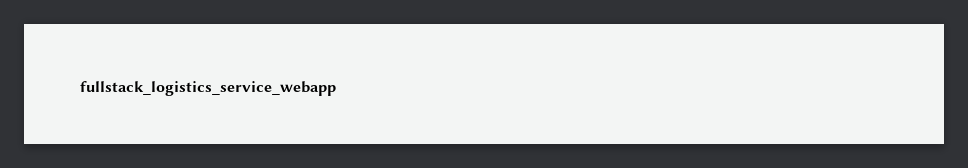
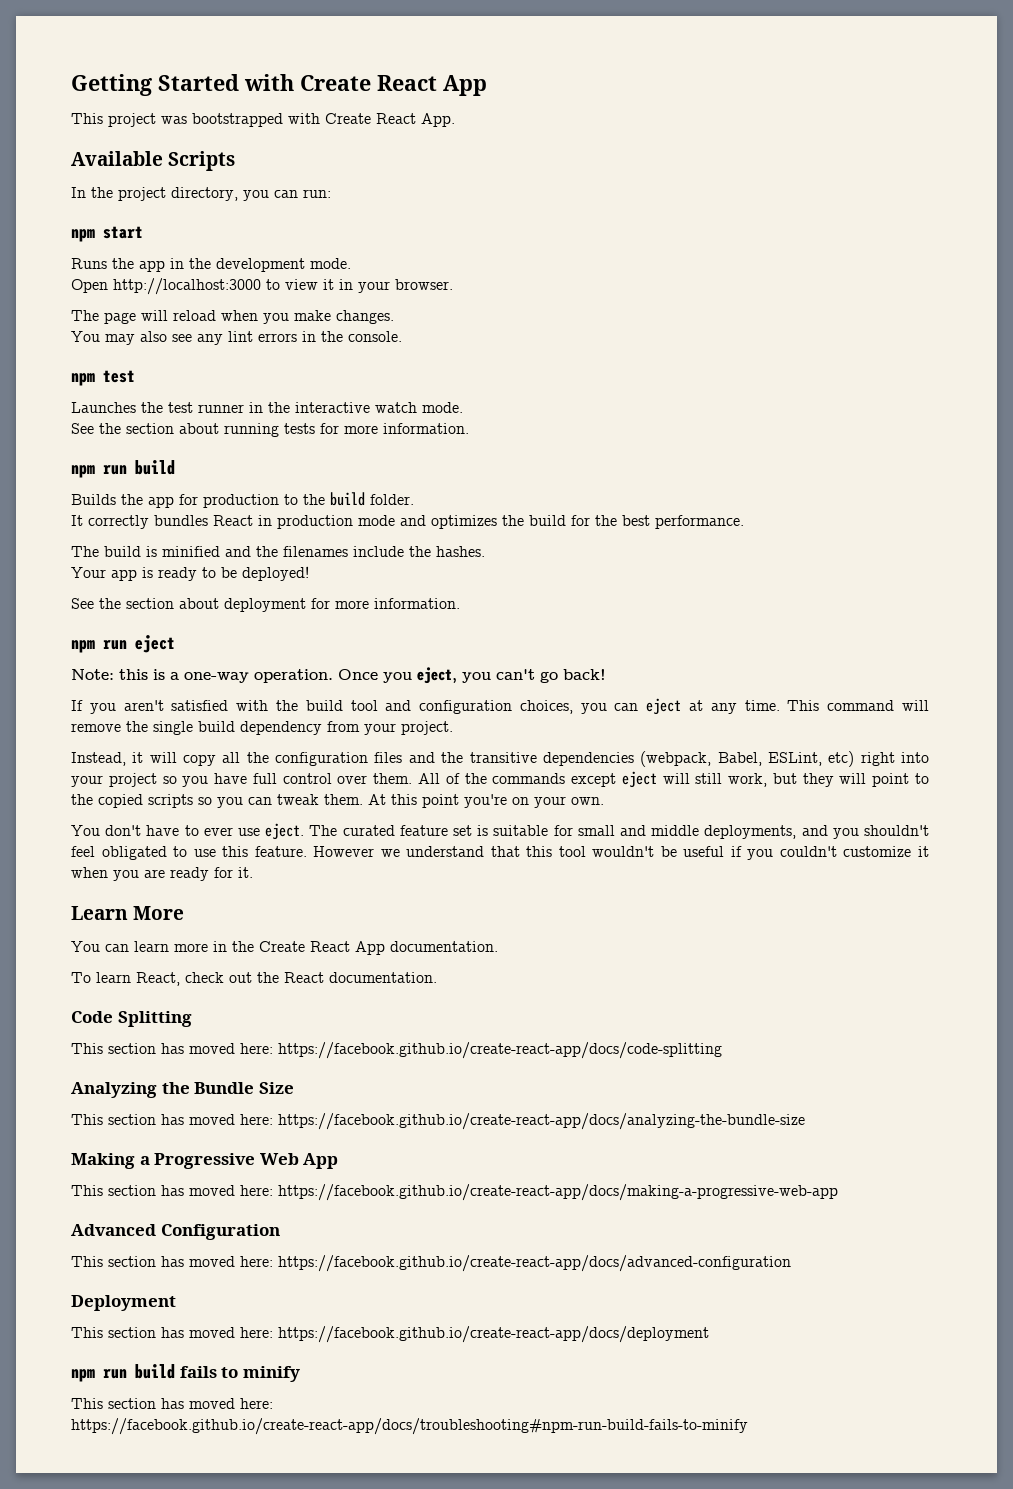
[80,81,336,96] fullstack_logistics_service_webapp -> [71,74,487,96] [71,113,455,127] [71,151,236,171] [71,187,331,201] [71,226,143,242] [71,258,351,272] [71,278,453,295] [71,310,394,324] [71,331,402,345] [71,370,135,386] [71,402,463,413] [71,423,469,437] [71,460,175,478] [71,492,414,508] [71,515,744,529] [71,546,485,557] [71,566,309,581] [71,598,460,612] [71,635,175,653] [71,667,606,684] [71,698,929,715] [71,721,453,735] [71,751,930,767] [71,771,929,788] [71,794,604,808] [71,823,930,840] [71,846,929,860] [71,867,253,881] [71,906,185,920] [71,941,498,955] [71,972,437,986] [71,1011,192,1027] [71,1042,722,1059] [71,1082,294,1098] [71,1113,805,1130] [71,1153,339,1169] [71,1184,838,1201] [71,1224,280,1240] [71,1255,791,1272] [71,1295,176,1311] [71,1326,709,1343] [71,1364,300,1382] [71,1398,273,1409] [71,1418,748,1435] Getting Started with Create React App // This project was bootstrapped with Create React App. // Available Scripts // In the project directory, you can run: // npm start // Runs the app in the development mode. // Open http://localhost:3000 to view it in your browser. // The page will reload when you make changes. // You may also see any lint errors in the console. // npm test // Launches the test runner in the interactive watch mode. // See the section about running tests for more information. // npm run build // Builds the app for production to the build folder. // It correctly bundles React in production mode and optimizes the build for the best performance. // The build is minified and the filenames include the hashes. // Your app is ready to be deployed! // See the section about deployment for more information. // npm run eject // Note: this is a one-way operation. Once you eject, you can't go back! // If you aren't satisfied with the build tool and configuration choices, you can eject at any time. This command will remove the single build dependency from your project. // Instead, it will copy all the configuration files and the transitive dependencies (webpack, Babel, ESLint, etc) right into your project so you have full control over them. All of the commands except eject will still work, but they will point to the copied scripts so you can tweak them. At this point you're on your own. // You don't have to ever use eject. The curated feature set is suitable for small and middle deployments, and you shouldn't feel obligated to use this feature. However we understand that this tool wouldn't be useful if you couldn't customize it when you are ready for it. // Learn More // You can learn more in the Create React App documentation. // To learn React, check out the React documentation. // Code Splitting // This section has moved here: https://facebook.github.io/create-react-app/docs/code-splitting // Analyzing the Bundle Size // This section has moved here: https://facebook.github.io/create-react-app/docs/analyzing-the-bundle-size // Making a Progressive Web App // This section has moved here: https://facebook.github.io/create-react-app/docs/making-a-progressive-web-app // Advanced Configuration // This section has moved here: https://facebook.github.io/create-react-app/docs/advanced-configuration // Deployment // This section has moved here: https://facebook.github.io/create-react-app/docs/deployment // npm run build fails to minify // This section has moved here: https://facebook.github.io/create-react-app/docs/troubleshooting#npm-run-build-fails-to-minify

